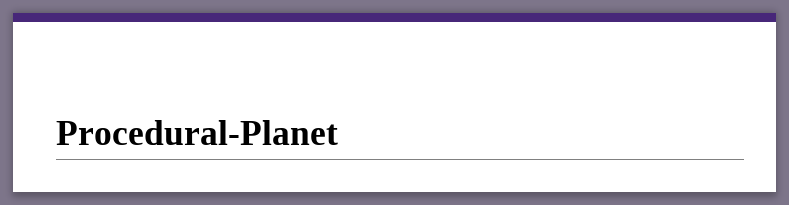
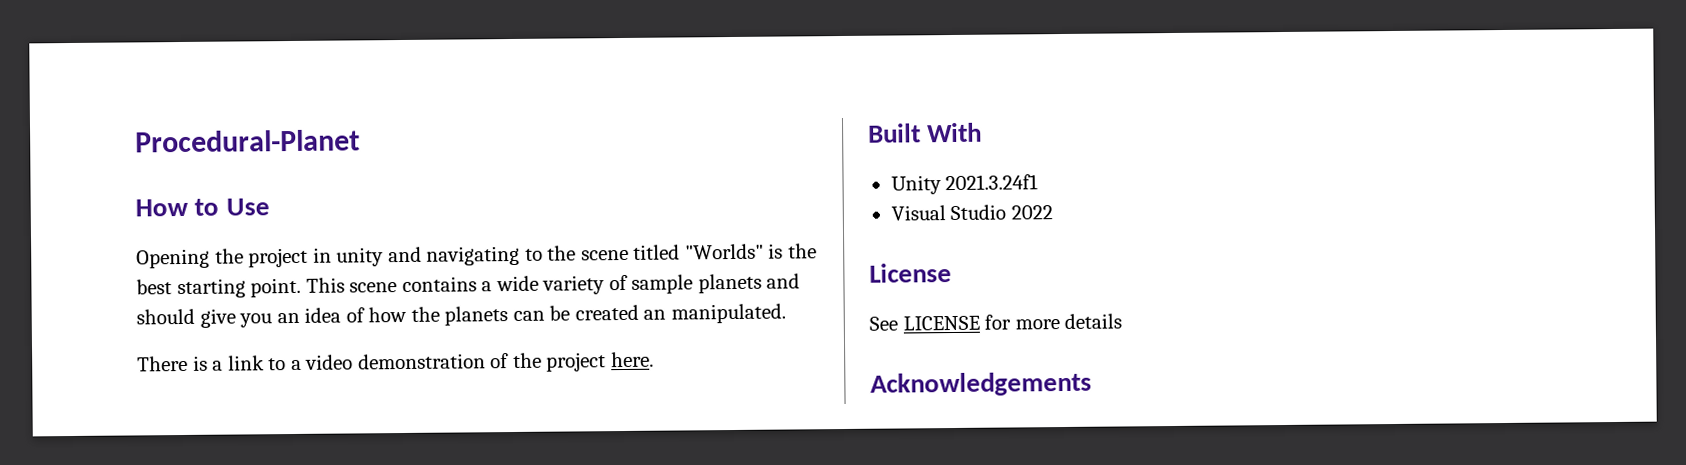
(338, 132) none -> [135,198,270,217] [136,243,817,269] [136,273,801,299] [136,303,786,328] [137,351,654,372] [868,122,983,143] [890,174,1039,195] [890,204,1053,221] [869,263,952,283] [869,313,1123,331] [870,371,1092,397] // How to Use // Opening the project in unity and navigating to the scene titled "Worlds" is the best starting point. This scene contains a wide variety of sample planets and should give you an idea of how the planets can be created an manipulated. // There is a link to a video demonstration of the project here. // Built With // Unity 2021.3.24f1 // Visual Studio 2022 // License // See LICENSE for more details // Acknowledgements

